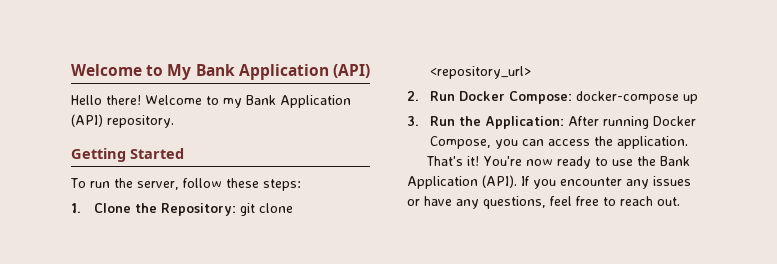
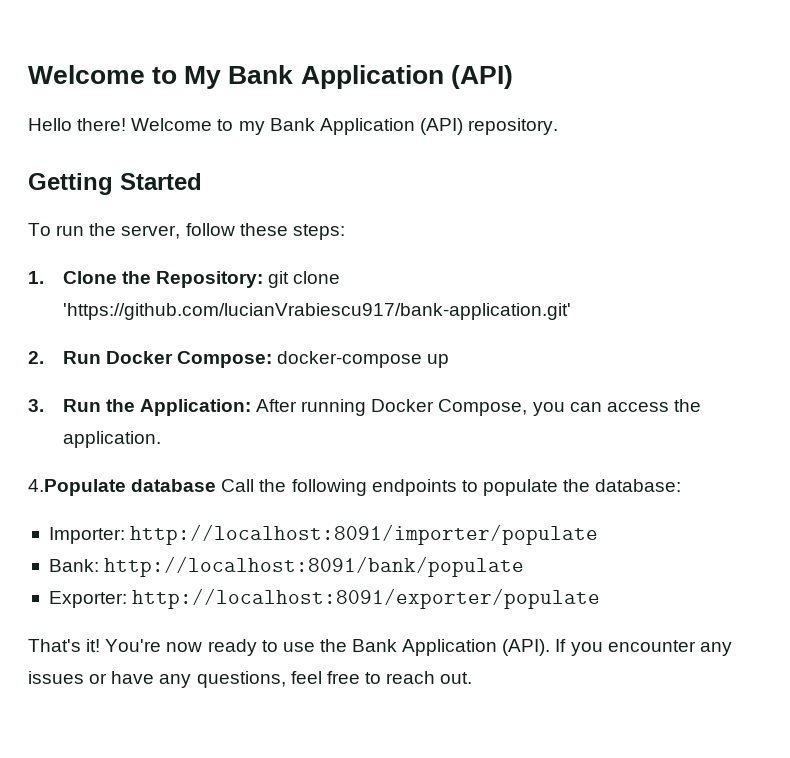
[429,66,531,79] <repository_url> -> [62,303,571,320] 'https://github.com/lucianVrabiescu917/bank-application.git'
(688, 142) none -> [28,479,682,496] [48,524,599,545] [48,556,525,577] [48,588,601,609] // 4.Populate database Call the following endpoints to populate the database: // Importer: http://localhost:8091/importer/populate // Bank: http://localhost:8091/bank/populate // Exporter: http://localhost:8091/exporter/populate

